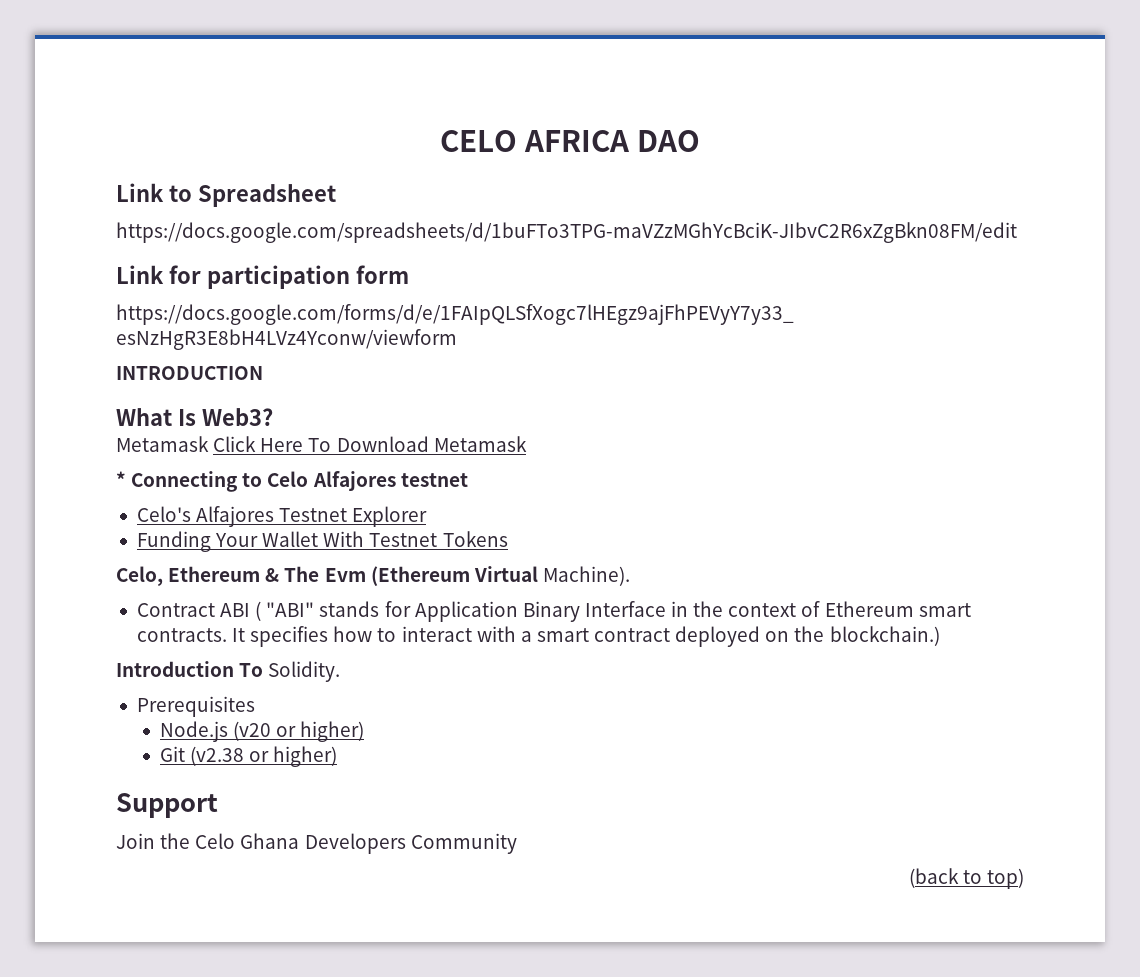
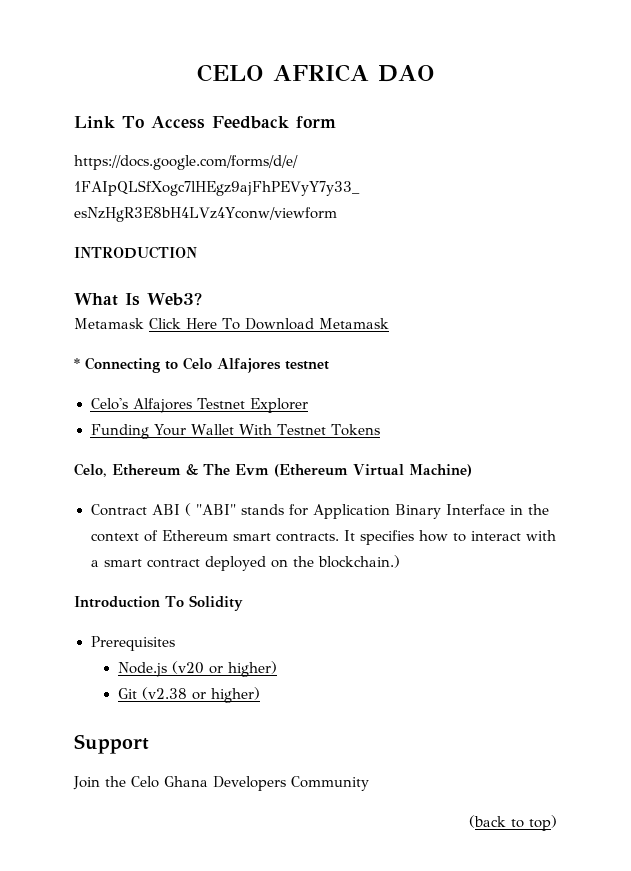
[168,184,336,207] [116,222,1017,243] [116,265,350,289] to Spreadsheet // https://docs.google.com/spreadsheets/d/1buFTo3TPG-maVZzMGhYcBciK-JIbvC2R6xZgBkn08FM/edit // Link for participation -> [122,116,289,129] To Access Feedback
[542,566,630,586] Machine). -> [409,464,472,477] Machine)
[268,661,341,682] Solidity. -> [188,595,243,611] Solidity

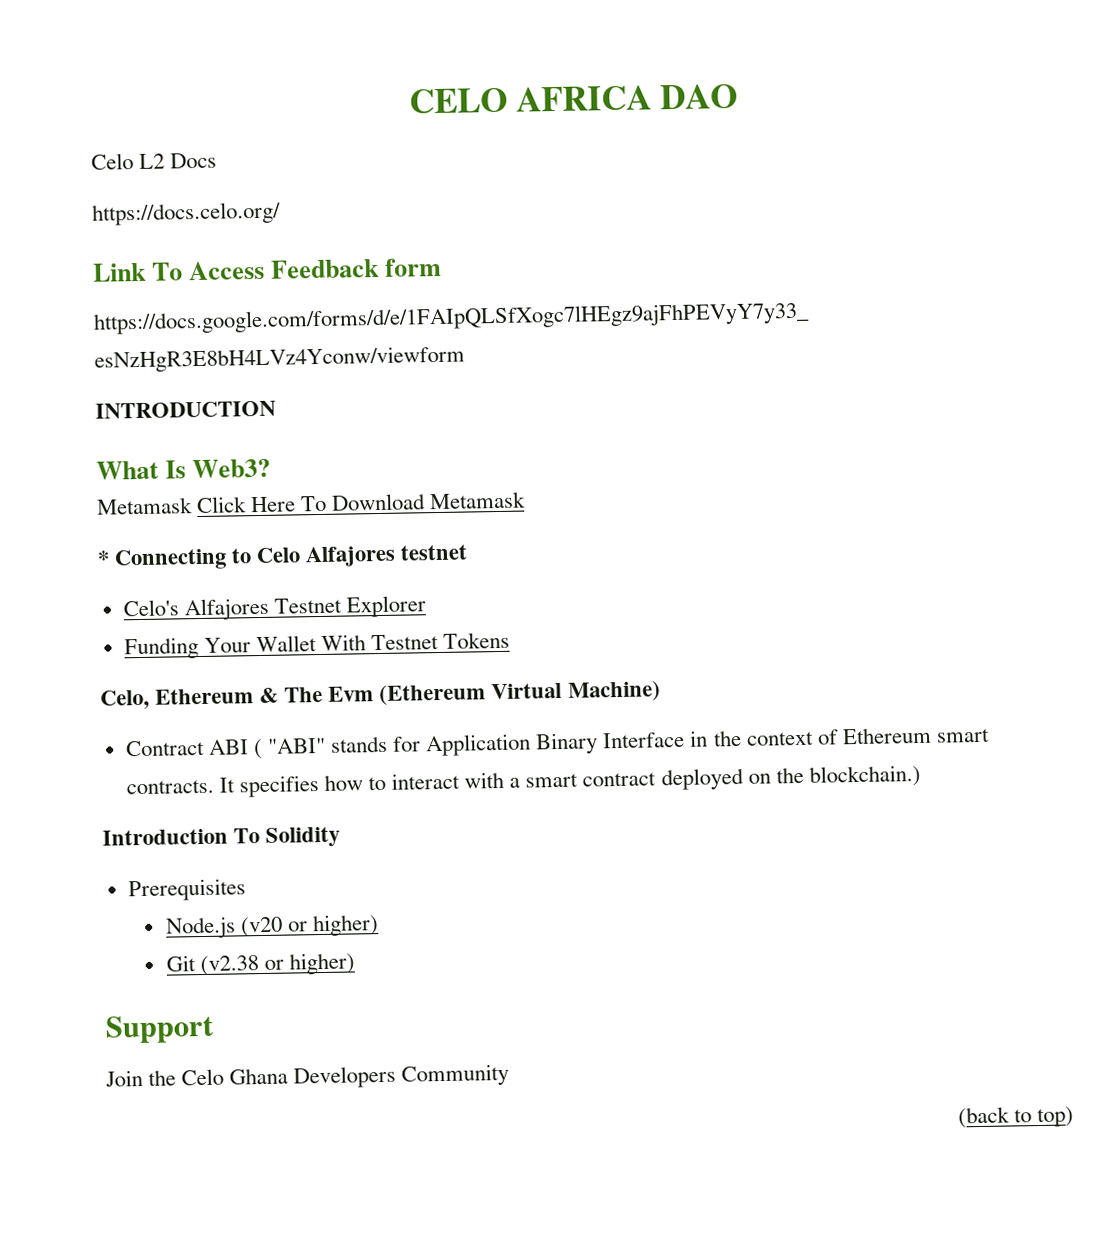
(435, 73) none -> [91,152,218,170] [92,201,281,226] // Celo L2 Docs // https://docs.celo.org/

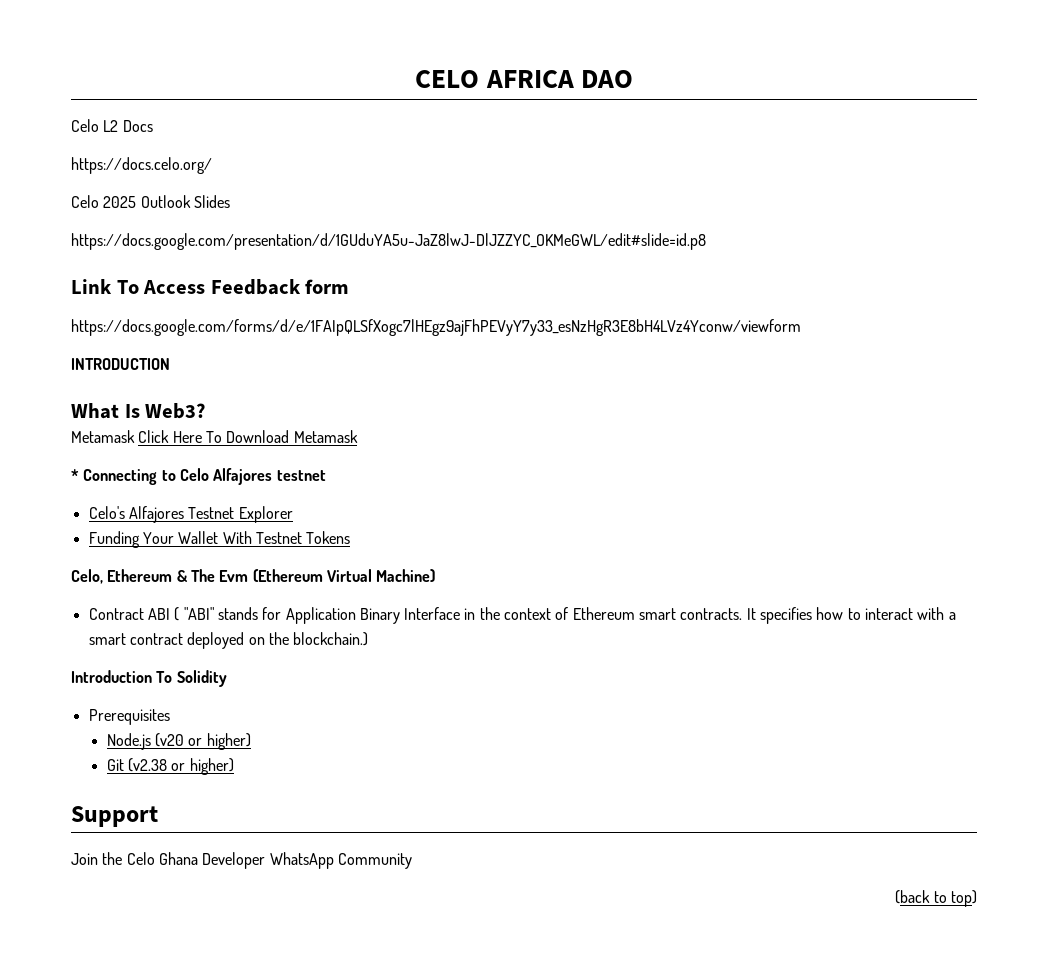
(281, 213) none -> [71,195,230,208] [71,233,706,250] // Celo 2025 Outlook Slides // https://docs.google.com/presentation/d/1GUduYA5u-JaZ8lwJ-DlJZZYC_OKMeGWL/edit#slide=id.p8
[293,1065,397,1089] Developers -> [202,852,334,869] Developer WhatsApp

